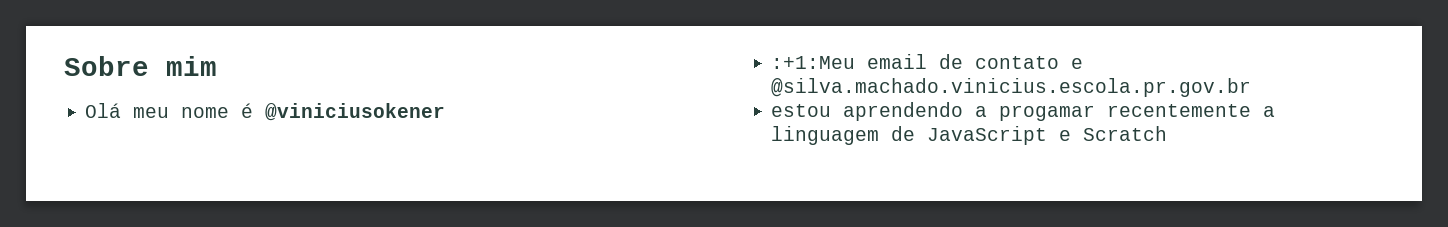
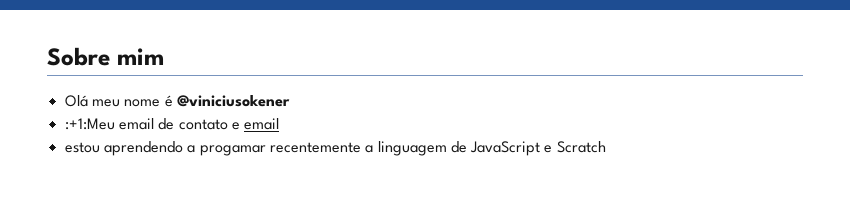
[771,78,1252,97] @silva.machado.vinicius.escola.pr.gov.br -> [244,118,280,130] email

